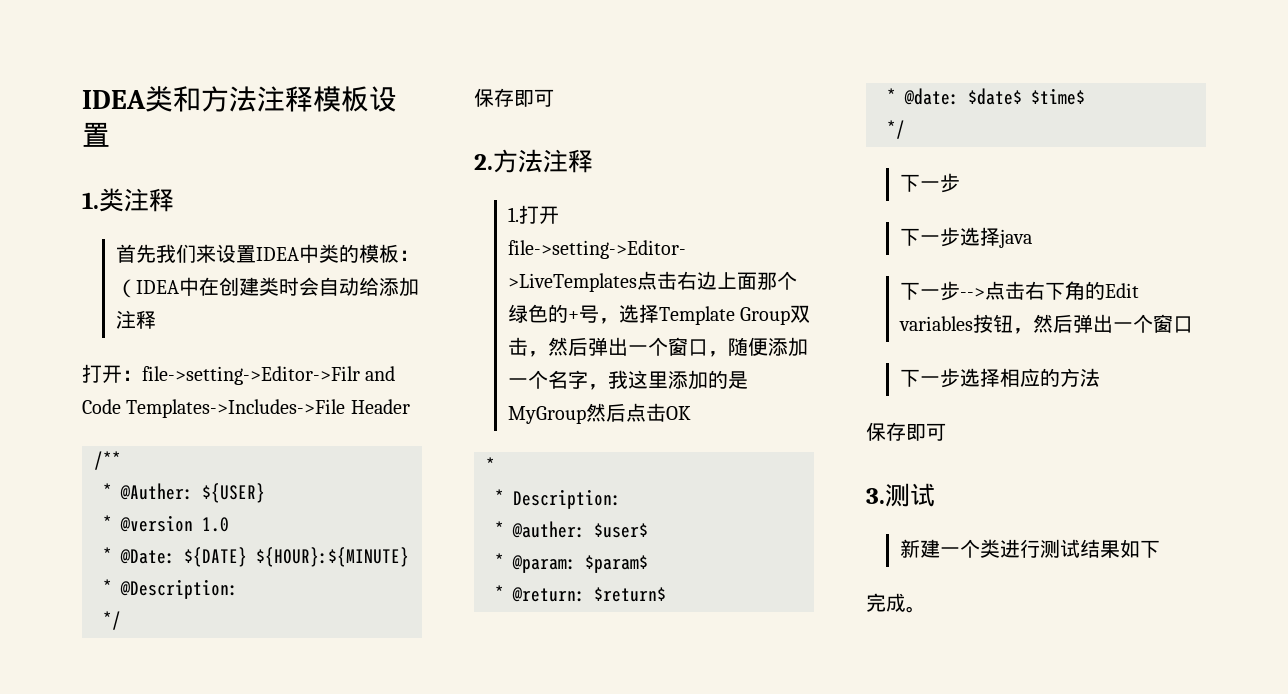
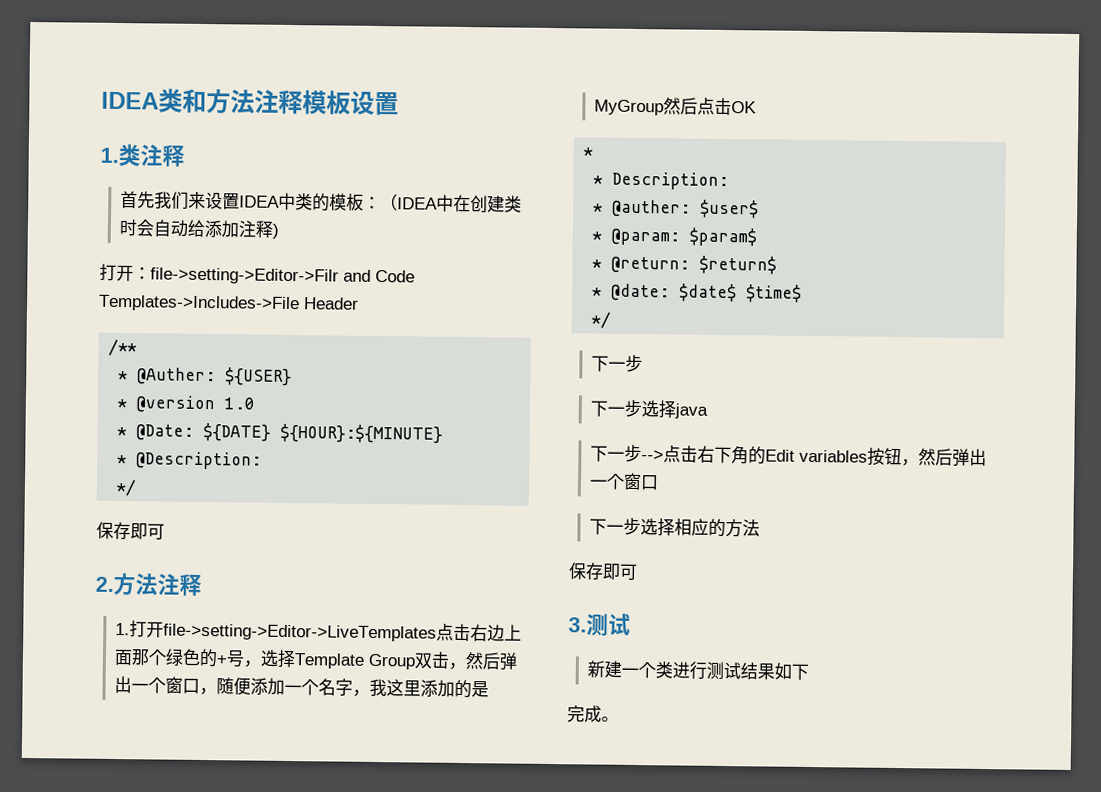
(156, 319) none -> [272,223,280,239] )

